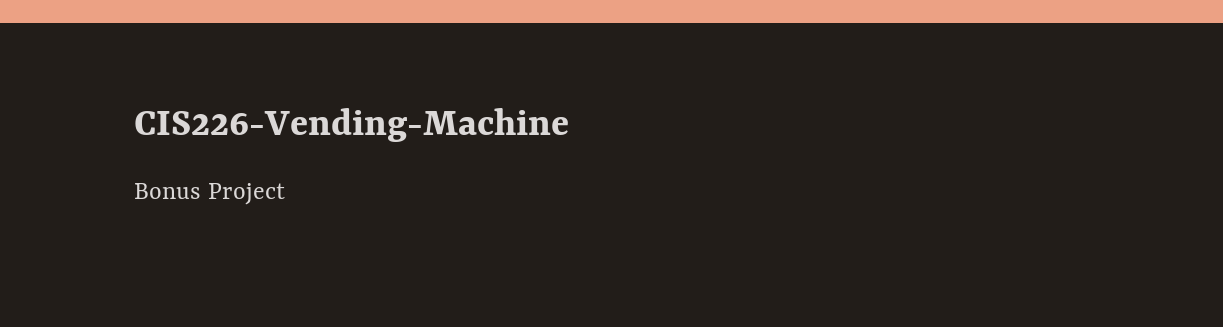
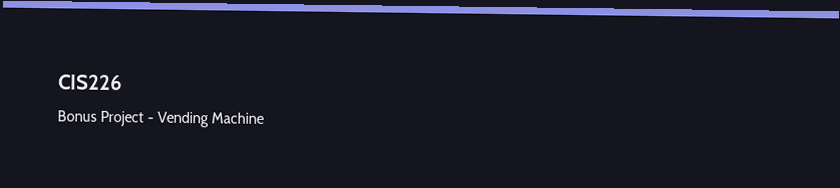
[134,108,569,142] CIS226-Vending-Machine -> [58,74,123,91] CIS226
(286, 194) none -> [146,111,264,128] - Vending Machine

